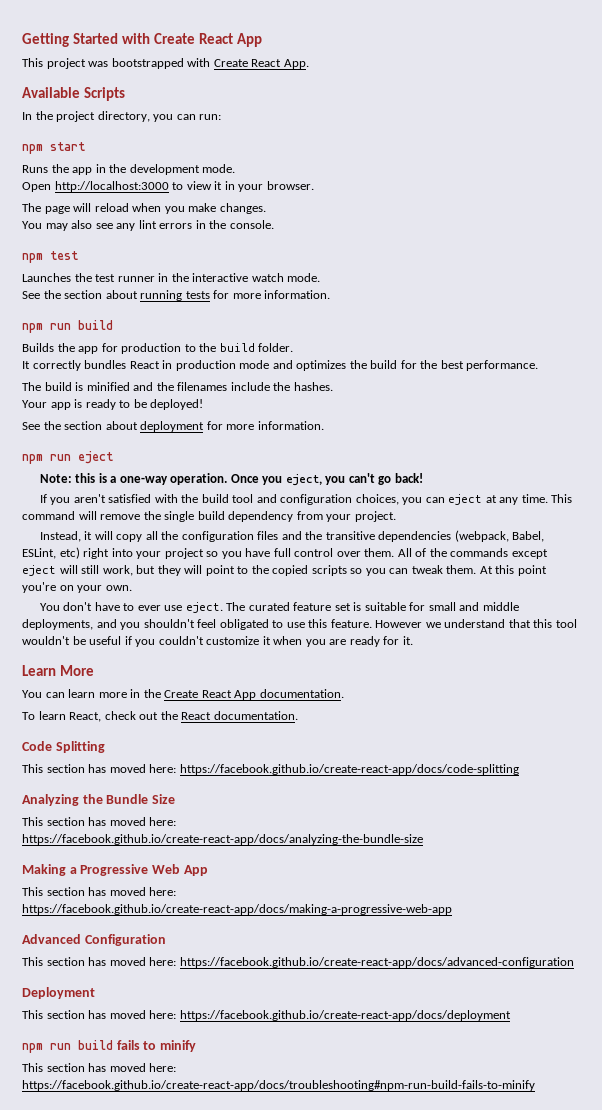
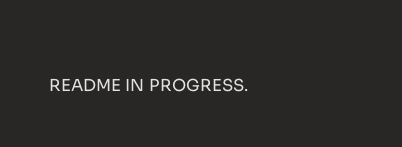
[22,33,263,47] [22,58,309,69] [22,87,125,101] [22,111,222,122] [22,142,85,154] [22,164,236,175] [22,181,314,192] [22,203,266,214] [22,220,274,231] [22,251,78,263] [22,273,321,282] [22,290,331,301] [22,320,113,333] [22,343,294,354] [22,360,539,371] [22,382,333,391] [22,399,204,410] [22,421,324,432] [22,451,113,464] [39,473,423,486] [39,494,573,505] [22,511,396,522] [39,530,545,542] [22,547,548,559] [22,565,547,576] [22,582,132,593] [39,602,519,613] [22,619,577,630] [22,636,413,647] [22,665,94,676] [22,689,344,700] [22,711,298,722] [22,741,105,753] [22,764,519,775] [22,794,175,806] [22,817,177,826] [22,834,423,845] [22,864,208,876] [22,887,177,896] [22,904,452,915] [22,934,166,946] [22,957,574,968] [22,987,95,999] [22,1010,511,1021] [22,1040,196,1053] [22,1063,177,1072] [22,1080,535,1091] Getting Started with Create React App // This project was bootstrapped with Create React App. // Available Scripts // In the project directory, you can run: // npm start // Runs the app in the development mode. // Open http://localhost:3000 to view it in your browser. // The page will reload when you make changes. // You may also see any lint errors in the console. // npm test // Launches the test runner in the interactive watch mode. // See the section about running tests for more information. // npm run build // Builds the app for production to the build folder. // It correctly bundles React in production mode and optimizes the build for the best performance. // The build is minified and the filenames include the hashes. // Your app is ready to be deployed! // See the section about deployment for more information. // npm run eject // Note: this is a one-way operation. Once you eject, you can't go back! // If you aren't satisfied with the build tool and configuration choices, you can eject at any time. This command will remove the single build dependency from your project. // Instead, it will copy all the configuration files and the transitive dependencies (webpack, Babel, ESLint, etc) right into your project so you have full control over them. All of the commands except eject will still work, but they will point to the copied scripts so you can tweak them. At this point you're on your own. // You don't have to ever use eject. The curated feature set is suitable for small and middle deployments, and you shouldn't feel obligated to use this feature. However we understand that this tool wouldn't be useful if you couldn't customize it when you are ready for it. // Learn More // You can learn more in the Create React App documentation. // To learn React, check out the React documentation. // Code Splitting // This section has moved here: https://facebook.github.io/create-react-app/docs/code-splitting // Analyzing the Bundle Size // This section has moved here: https://facebook.github.io/create-react-app/docs/analyzing-the-bundle-size // Making a Progressive Web App // This section has moved here: https://facebook.github.io/create-react-app/docs/making-a-progressive-web-app // Advanced Configuration // This section has moved here: https://facebook.github.io/create-react-app/docs/advanced-configuration // Deployment // This section has moved here: https://facebook.github.io/create-react-app/docs/deployment // npm run build fails to minify // This section has moved here: https://facebook.github.io/create-react-app/docs/troubleshooting#npm-run-build-fails-to-minify -> [49,78,248,92] README IN PROGRESS.

